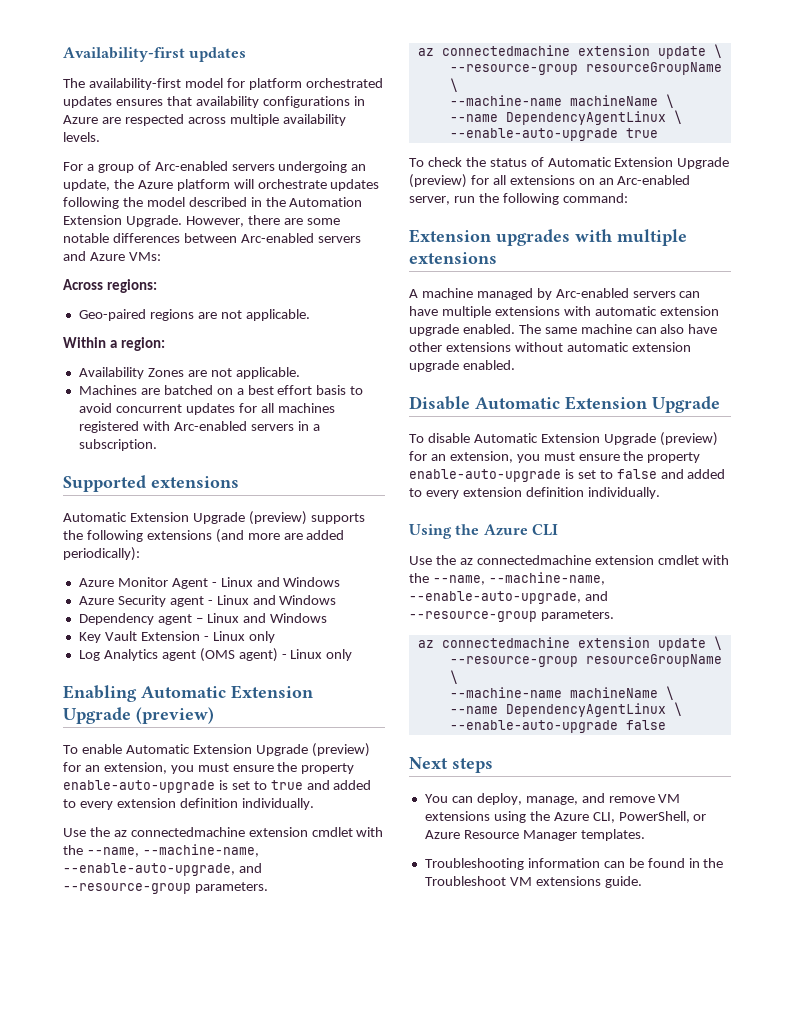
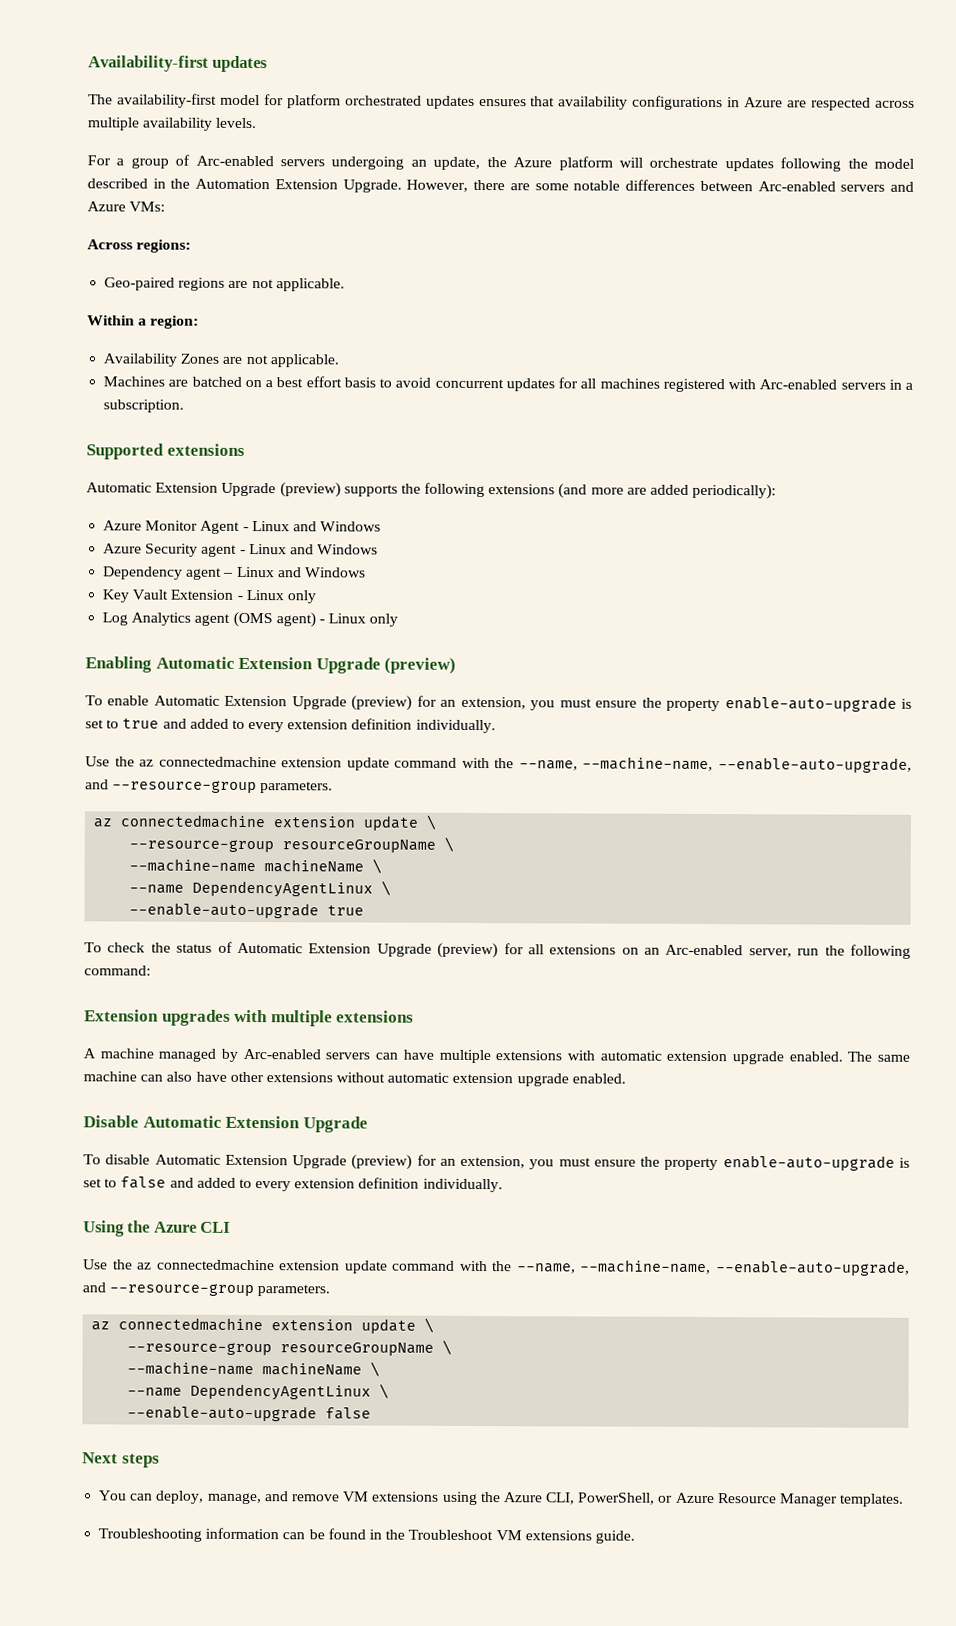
[311,827,353,837] cmdlet -> [346,757,458,771] update command
[657,555,699,565] cmdlet -> [343,1260,456,1274] update command

